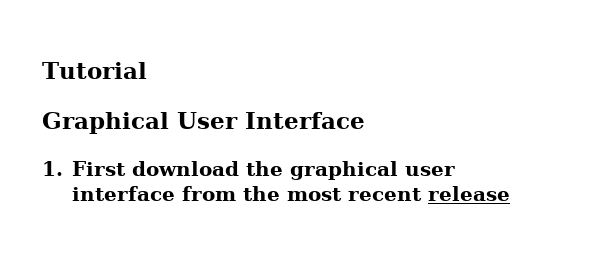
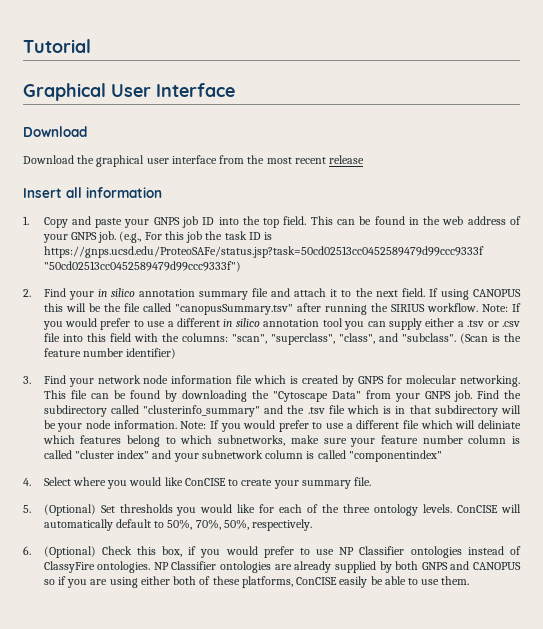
[42,161,239,176] 1. First download -> [23,126,87,137] [23,155,74,164] Download // Download
(510, 193) none -> [23,187,162,198] [23,216,521,228] [42,231,273,243] [43,246,484,258] [43,261,241,272] [23,288,521,300] [43,303,522,315] [42,318,520,330] [43,333,521,345] [43,348,177,359] [23,375,520,387] [43,390,521,402] [43,405,521,417] [43,420,521,432] [42,435,520,447] [43,450,442,462] [23,477,372,489] [23,504,521,516] [43,519,313,531] [23,546,521,558] [43,561,521,573] [43,576,470,588] // Insert all information // 1. Copy and paste your GNPS job ID into the top field. This can be found in the web address of your GNPS job. (e.g., For this job the task ID is https://gnps.ucsd.edu/ProteoSAFe/status.jsp?task=50cd02513cc0452589479d99ccc9333f "50cd02513cc0452589479d99ccc9333f") // 2. Find your in silico annotation summary file and attach it to the next field. If using CANOPUS this will be the file called "canopusSummary.tsv" after running the SIRIUS workflow. Note: If you would prefer to use a different in silico annotation tool you can supply either a .tsv or .csv file into this field with the columns: "scan", "superclass", "class", and "subclass". (Scan is the feature number identifier) // 3. Find your network node information file which is created by GNPS for molecular networking. This file can be found by downloading the "Cytoscape Data" from your GNPS job. Find the subdirectory called "clusterinfo_summary" and the .tsv file which is in that subdirectory will be your node information. Note: If you would prefer to use a different file which will deliniate which features belong to which subnetworks, make sure your feature number column is called "cluster index" and your subnetwork column is called "componentindex" // 4. Select where you would like ConCISE to create your summary file. // 5. (Optional) Set thresholds you would like for each of the three ontology levels. ConCISE will automatically default to 50%, 70%, 50%, respectively. // 6. (Optional) Check this box, if you would prefer to use NP Classifier ontologies instead of ClassyFire ontologies. NP Classifier ontologies are already supplied by both GNPS and CANOPUS so if you are using either both of these platforms, ConCISE easily be able to use them.

